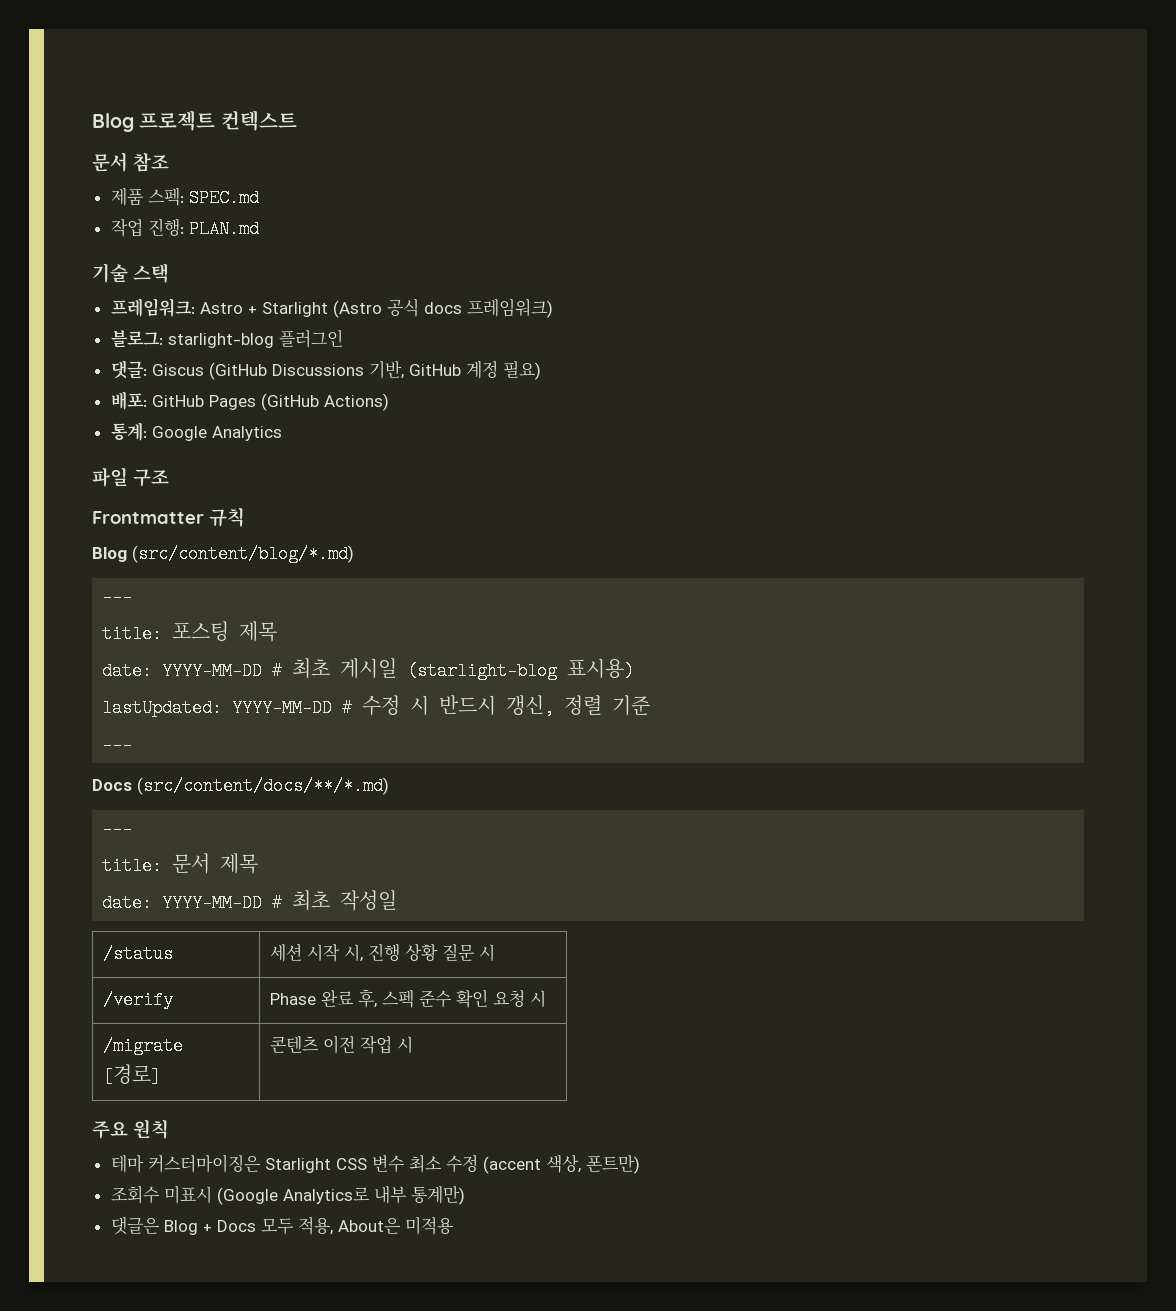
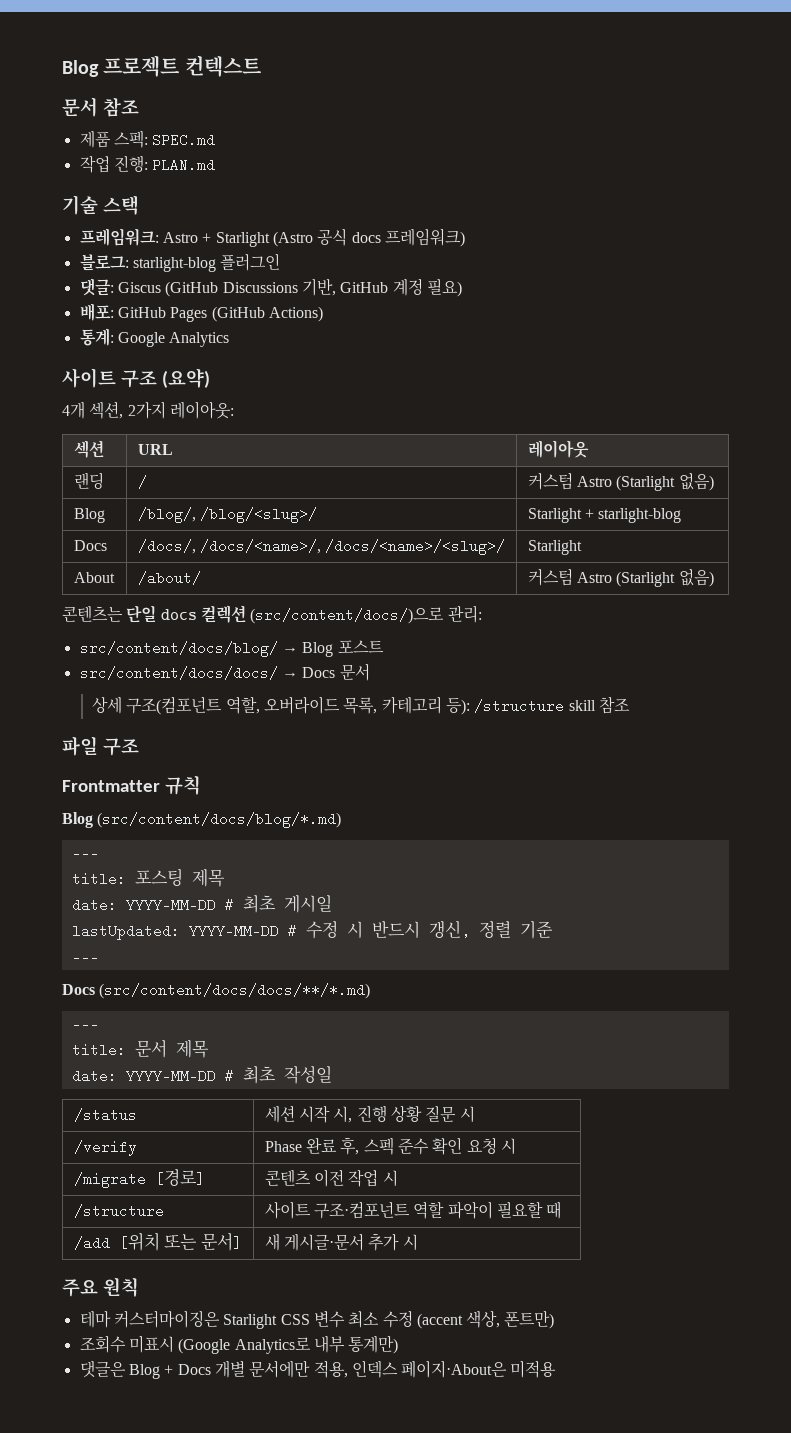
(282, 433) none -> [62,368,210,388] [62,401,234,419] [73,440,104,458] [137,444,173,455] [527,440,589,458] [73,472,104,489] [137,475,147,489] [527,472,714,491] [73,508,105,523] [137,507,317,523] [527,508,682,523] [73,540,107,551] [137,539,506,555] [527,540,582,555] [73,572,115,583] [137,571,201,585] [527,568,714,587] [62,605,482,624] [79,640,384,657] [79,663,370,681] [92,696,630,715] // 사이트 구조 (요약) // 4개 섹션, 2가지 레이아웃: // 섹션 | URL | 레이아웃 // 랜딩 | / | 커스텀 Astro (Starlight 없음) // Blog | /blog/, /blog/<slug>/ | Starlight + starlight-blog // Docs | /docs/, /docs/<name>/, /docs/<name>/<slug>/ | Starlight // About | /about/ | 커스텀 Astro (Starlight 없음) // 콘텐츠는 단일 docs 컬렉션 (src/content/docs/)으로 관리: // src/content/docs/blog/ → Blog 포스트 // src/content/docs/docs/ → Docs 문서 // 상세 구조(컴포넌트 역할, 오버라이드 목록, 카테고리 등): /structure skill 참조
[132,545,354,563] (src/content/blog/*.md) -> [97,812,342,828] (src/content/docs/blog/*.md)
[407,658,635,680] (starlight-blog 표시용) -> (332, 903) none
[137,777,389,795] (src/content/docs/**/*.md) -> [99,983,371,999] (src/content/docs/docs/**/*.md)
(414, 1044) none -> [73,1204,164,1218] [264,1201,562,1219] [73,1232,242,1251] [264,1233,418,1251] // /structure | 사이트 구조·컴포넌트 역할 파악이 필요할 때 // /add [위치 또는 문서] | 새 게시글·문서 추가 시
[260,1217,401,1235] 모두 적용, About은 -> [214,1360,508,1378] 개별 문서에만 적용, 인덱스 페이지·About은

